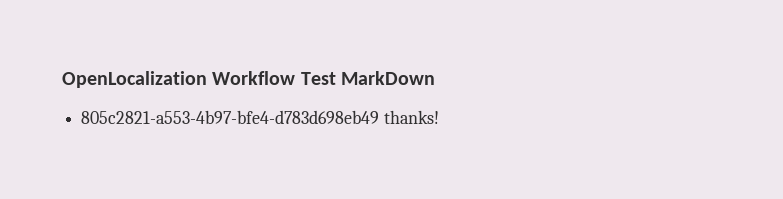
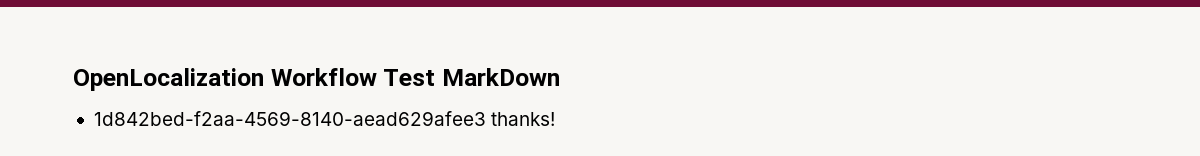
[81,110,380,124] 805c2821-a553-4b97-bfe4-d783d698eb49 -> [93,111,486,126] 1d842bed-f2aa-4569-8140-aead629afee3

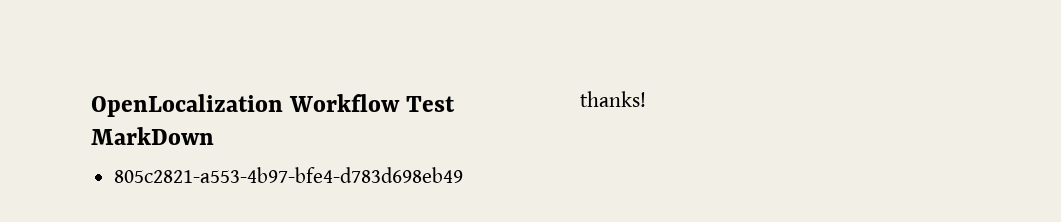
[93,111,486,126] 1d842bed-f2aa-4569-8140-aead629afee3 -> [114,167,464,183] 805c2821-a553-4b97-bfe4-d783d698eb49

